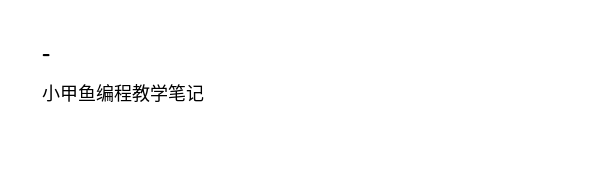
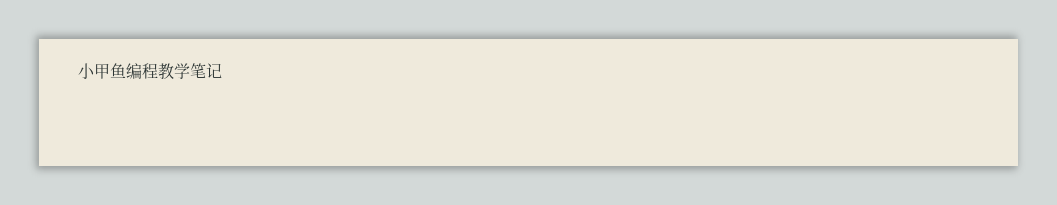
[42,54,50,60] - // -> (78, 71) none

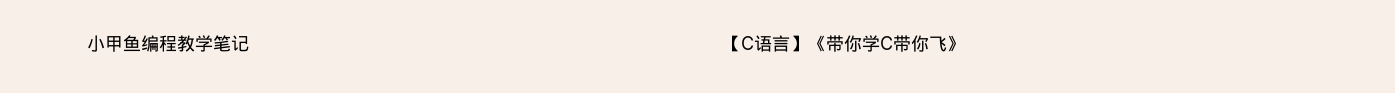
(222, 70) none -> [723,35,965,52] // 【C语言】《带你学C带你飞》

